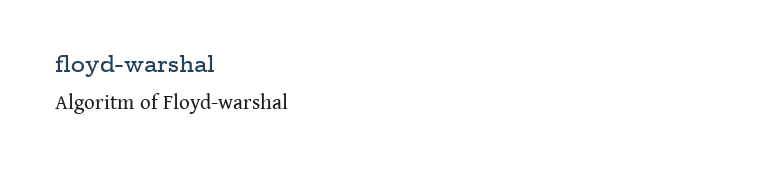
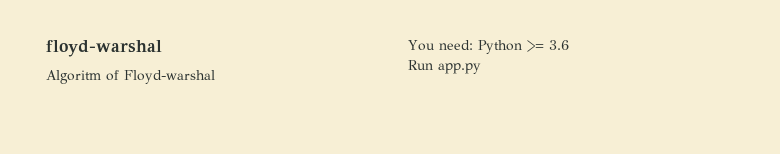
(289, 103) none -> [408,40,569,54] [408,60,481,74] // You need: Python >= 3.6 // Run app.py

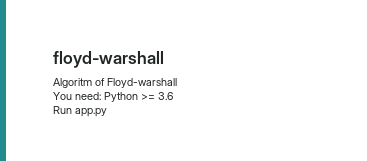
[46,40,162,57] floyd-warshal -> [53,51,164,68] floyd-warshall
[124,70,215,84] Floyd-warshal -> [107,78,177,88] Floyd-warshall

